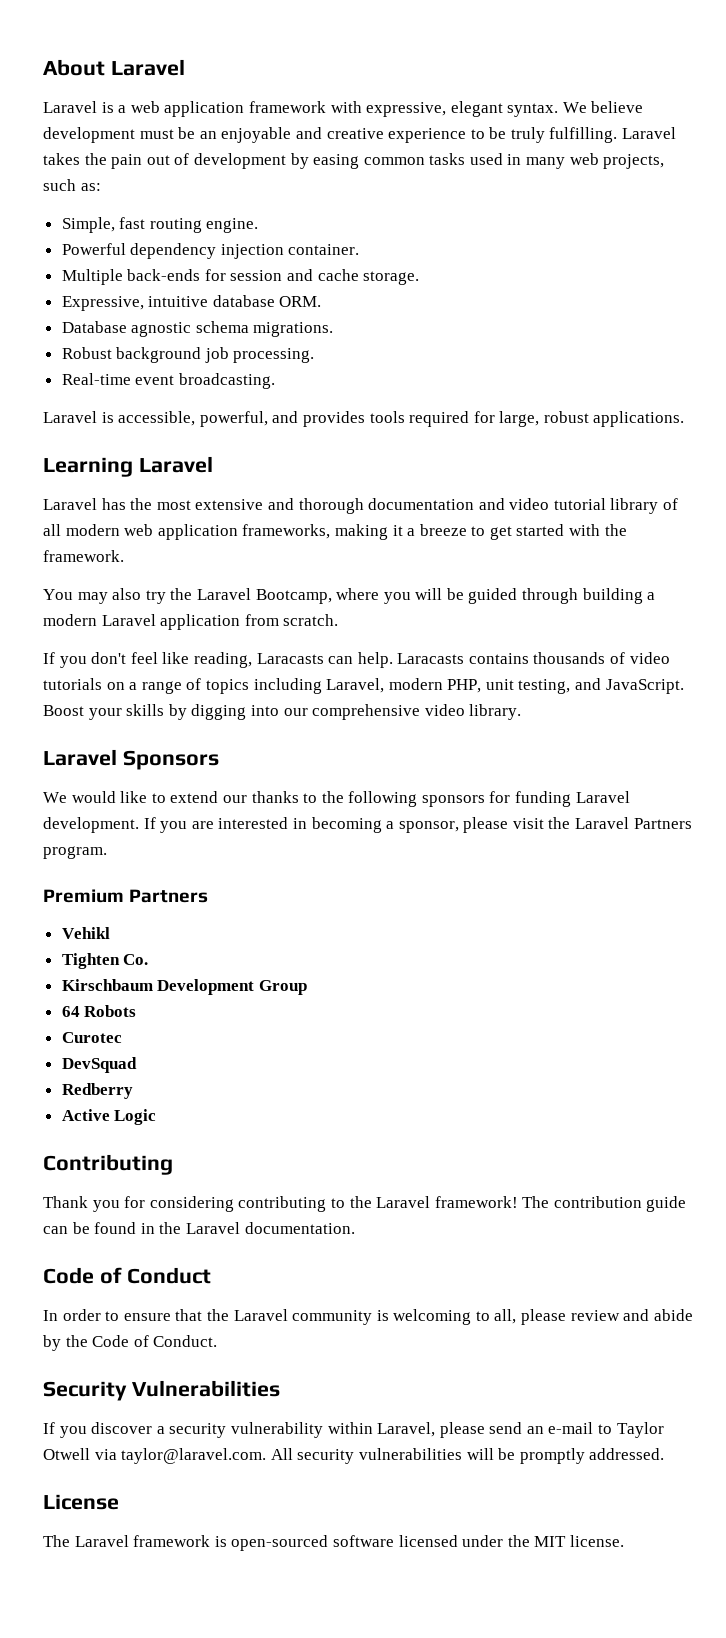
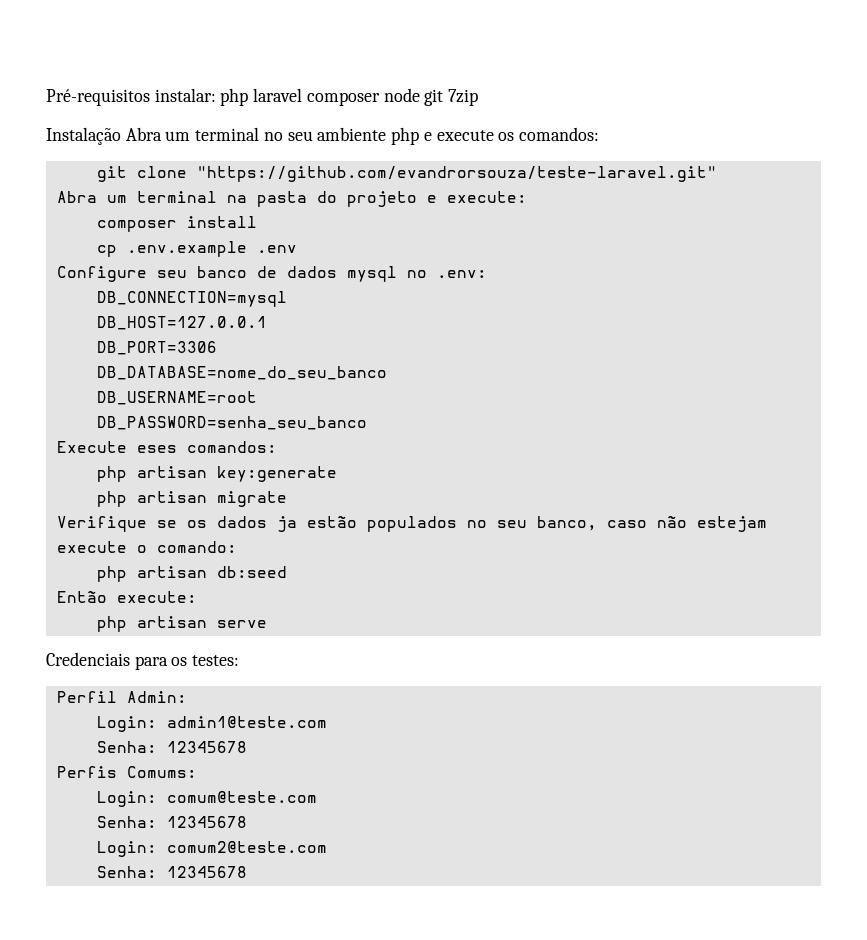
[43,59,185,76] [43,101,644,117] [43,127,677,143] [43,153,665,169] [43,179,101,191] [61,217,259,233] [61,243,360,259] [61,269,420,285] [61,295,322,311] [61,321,334,337] [61,347,315,363] [61,373,275,389] [43,411,685,427] [43,456,213,477] [43,498,679,514] [43,524,627,540] [43,550,124,562] [43,588,656,604] [43,614,339,630] [43,652,670,668] [43,678,684,694] [43,704,522,720] [43,749,219,770] [43,791,630,807] [43,817,692,833] [43,846,107,859] [43,889,209,903] [61,927,110,939] [61,953,149,969] [61,979,307,995] [61,1005,137,1017] [61,1032,122,1043] [61,1057,137,1073] [61,1083,133,1099] [61,1109,157,1125] [43,1154,173,1175] [43,1196,687,1212] [43,1222,355,1234] [43,1267,211,1284] [43,1309,693,1325] [43,1335,218,1351] [43,1380,280,1401] [43,1422,664,1438] [43,1448,665,1464] [43,1494,119,1510] [43,1535,624,1551] About Laravel // Laravel is a web application framework with expressive, elegant syntax. We believe development must be an enjoyable and creative experience to be truly fulfilling. Laravel takes the pain out of development by easing common tasks used in many web projects, such as: // Simple, fast routing engine. // Powerful dependency injection container. // Multiple back-ends for session and cache storage. // Expressive, intuitive database ORM. // Database agnostic schema migrations. // Robust background job processing. // Real-time event broadcasting. // Laravel is accessible, powerful, and provides tools required for large, robust applications. // Learning Laravel // Laravel has the most extensive and thorough documentation and video tutorial library of all modern web application frameworks, making it a breeze to get started with the framework. // You may also try the Laravel Bootcamp, where you will be guided through building a modern Laravel application from scratch. // If you don't feel like reading, Laracasts can help. Laracasts contains thousands of video tutorials on a range of topics including Laravel, modern PHP, unit testing, and JavaScript. Boost your skills by digging into our comprehensive video library. // Laravel Sponsors // We would like to extend our thanks to the following sponsors for funding Laravel development. If you are interested in becoming a sponsor, please visit the Laravel Partners program. // Premium Partners // Vehikl // Tighten Co. // Kirschbaum Development Group // 64 Robots // Curotec // DevSquad // Redberry // Active Logic // Contributing // Thank you for considering contributing to the Laravel framework! The contribution guide can be found in the Laravel documentation. // Code of Conduct // In order to ensure that the Laravel community is welcoming to all, please review and abide by the Code of Conduct. // Security Vulnerabilities // If you discover a security vulnerability within Laravel, please send an e-mail to Taylor Otwell via taylor@laravel.com. All security vulnerabilities will be promptly addressed. // License // The Laravel framework is open-sourced software licensed under the MIT license. -> [46,88,479,106] [46,127,599,145] [96,166,717,182] [56,191,527,207] [96,216,257,232] [96,241,297,257] [56,266,487,282] [96,291,287,307] [96,316,267,330] [96,341,217,355] [96,366,387,380] [96,391,257,405] [96,416,367,430] [56,441,277,453] [96,466,337,482] [96,491,287,507] [56,516,767,532] [56,541,237,553] [96,566,287,582] [56,591,197,603] [96,616,267,632] [46,652,240,670] [56,691,187,703] [96,716,327,732] [96,741,247,753] [56,766,197,778] [96,791,317,807] [96,816,247,828] [96,841,327,857] [96,866,247,878] Pré-requisitos instalar: php laravel composer node git 7zip // Instalação Abra um terminal no seu ambiente php e execute os comandos: // git clone "https://github.com/evandrorsouza/teste-laravel.git" // Abra um terminal na pasta do projeto e execute: // composer install // cp .env.example .env // Configure seu banco de dados mysql no .env: // DB_CONNECTION=mysql // DB_HOST=127.0.0.1 // DB_PORT=3306 // DB_DATABASE=nome_do_seu_banco // DB_USERNAME=root // DB_PASSWORD=senha_seu_banco // Execute eses comandos: // php artisan key:generate // php artisan migrate // Verifique se os dados ja estão populados no seu banco, caso não estejam execute o comando: // php artisan db:seed // Então execute: // php artisan serve // Credenciais para os testes: // Perfil Admin: // Login: admin1@teste.com // Senha: 12345678 // Perfis Comums: // Login: comum@teste.com // Senha: 12345678 // Login: comum2@teste.com // Senha: 12345678

